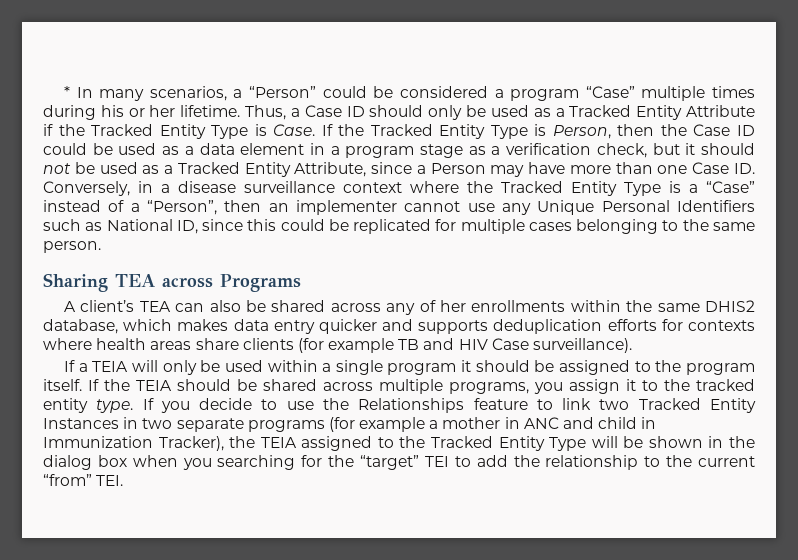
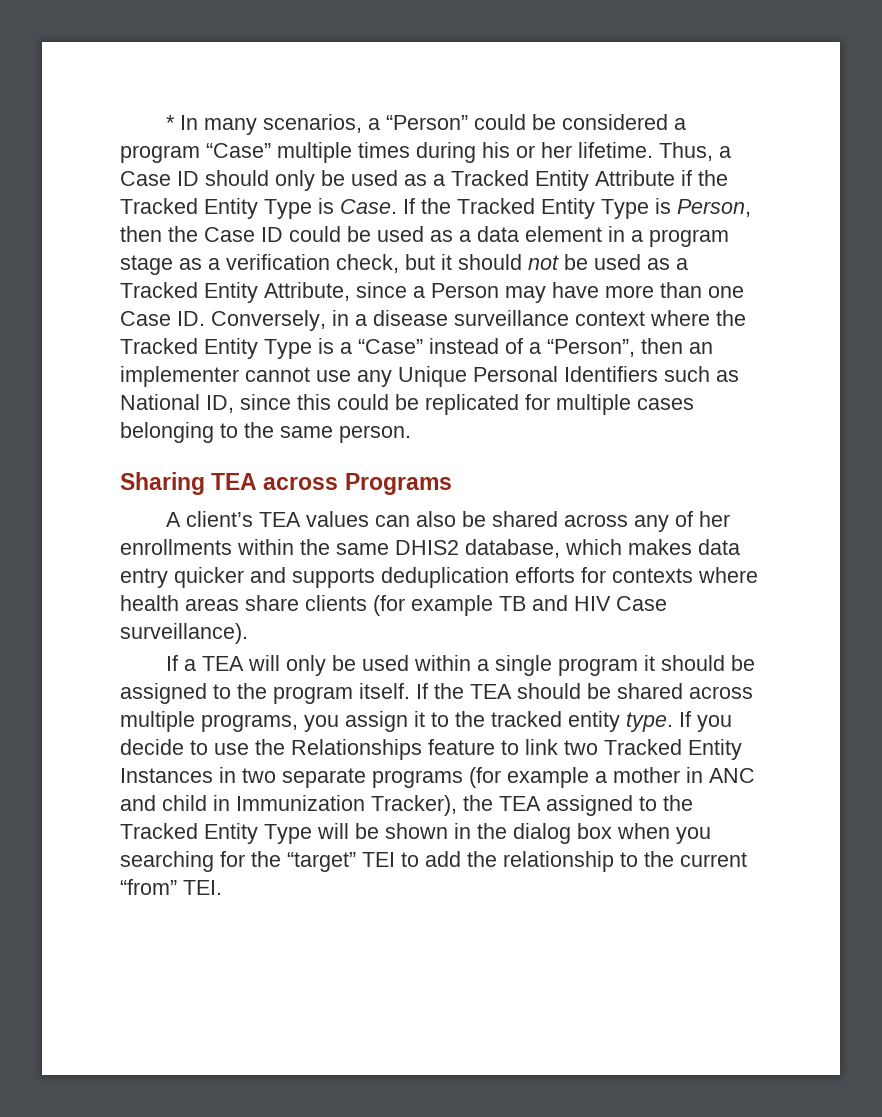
(171, 306) none -> [306,511,370,527] values
[92,361,129,372] TEIA -> [202,656,245,671] TEA
[136,380,172,391] TEIA -> [470,684,512,699] TEA
[260,437,297,448] TEIA -> [499,796,541,811] TEA

